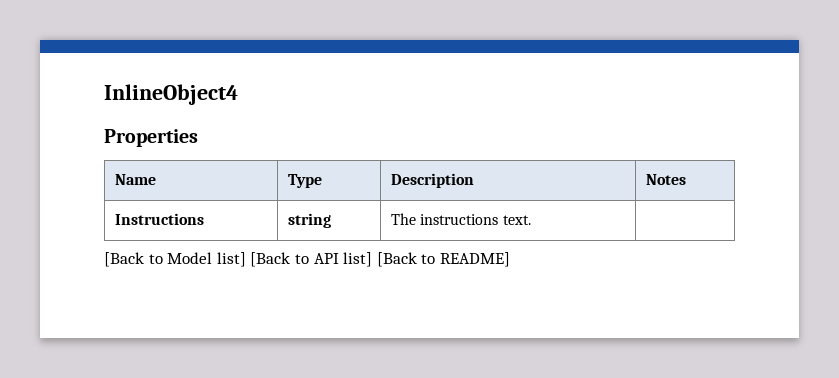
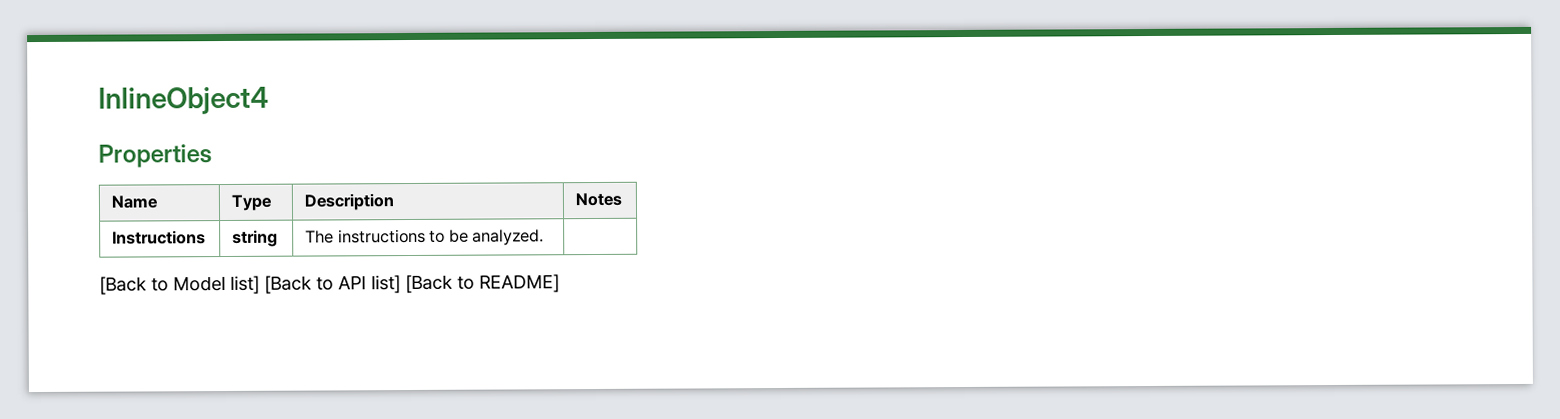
[502,215,531,225] text. -> [429,229,545,246] to be analyzed.

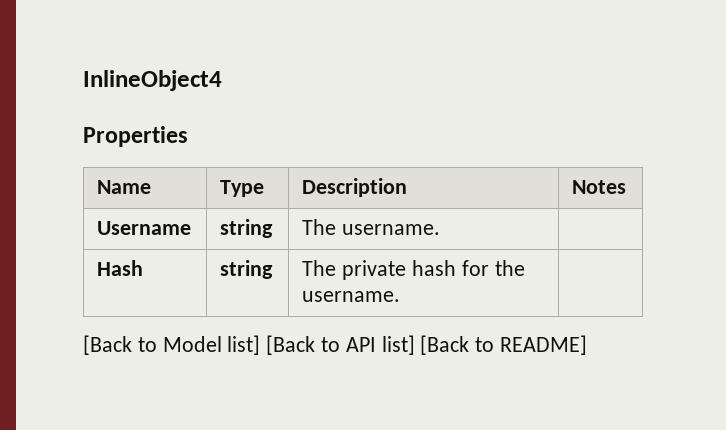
[112,230,207,245] [232,229,279,247] [305,228,545,246] Instructions | string | The instructions to be analyzed. -> [97,221,192,235] [220,219,274,238] [302,219,441,235] [97,260,144,276] [220,260,274,279] [302,260,525,280] [302,291,401,302] Username | string | The username. | // Hash | string | The private hash for the username.

